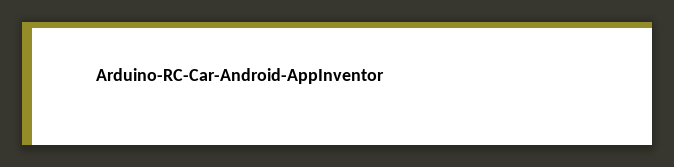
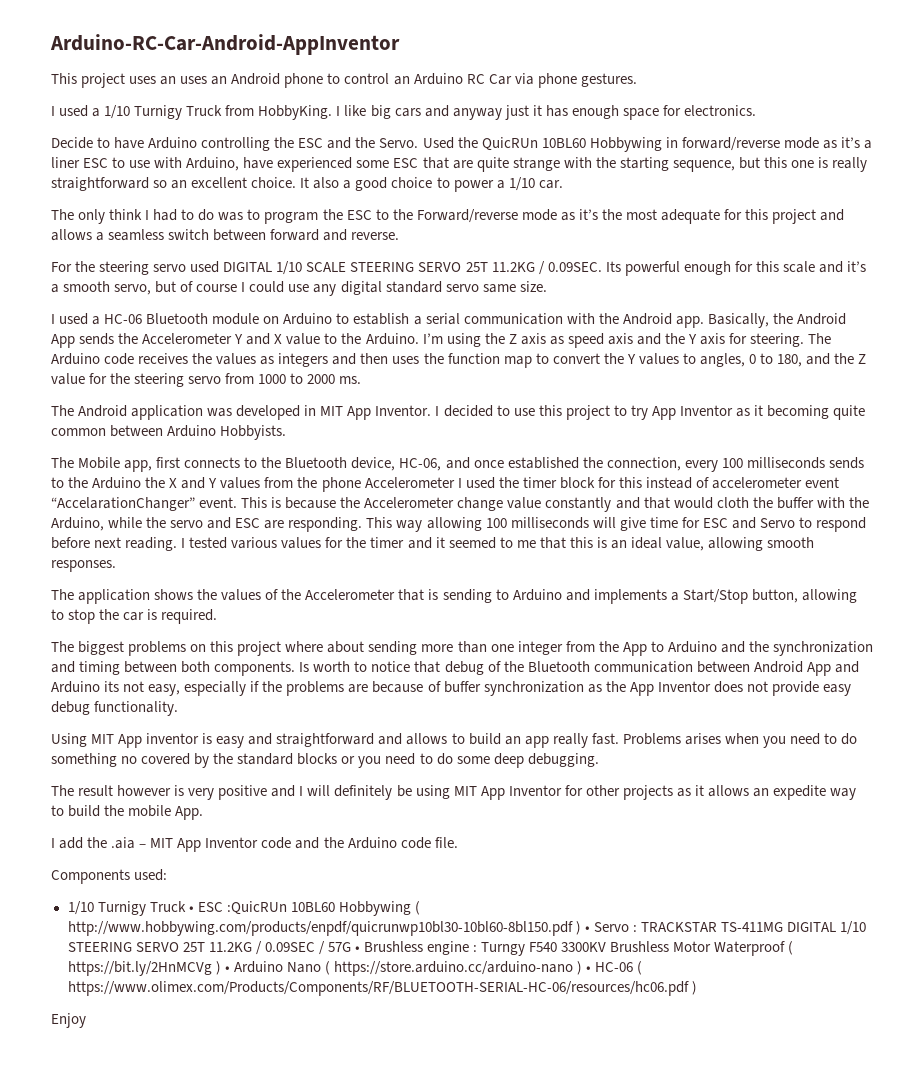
(384, 76) none -> [51,73,637,88] [51,105,756,120] [51,137,872,152] [51,157,868,172] [51,177,563,192] [51,209,845,224] [51,229,400,241] [51,261,867,276] [51,281,547,296] [51,313,846,328] [51,333,832,348] [51,353,867,368] [51,373,362,387] [51,405,866,420] [51,425,287,440] [51,457,864,472] [51,477,840,492] [51,497,869,512] [51,517,867,532] [51,537,815,551] [51,560,116,572] [51,589,857,604] [51,609,218,624] [51,641,873,656] [51,661,859,676] [51,681,851,696] [51,701,179,716] [51,733,858,748] [51,753,599,768] [51,785,857,800] [51,805,204,820] [51,837,458,852] [51,869,168,884] [67,901,420,916] [67,921,866,936] [67,941,794,956] [67,961,642,976] [67,981,697,996] [51,1013,86,1028] // This project uses an uses an Android phone to control an Arduino RC Car via phone gestures. // I used a 1/10 Turnigy Truck from HobbyKing. I like big cars and anyway just it has enough space for electronics. // Decide to have Arduino controlling the ESC and the Servo. Used the QuicRUn 10BL60 Hobbywing in forward/reverse mode as it’s a liner ESC to use with Arduino, have experienced some ESC that are quite strange with the starting sequence, but this one is really straightforward so an excellent choice. It also a good choice to power a 1/10 car. // The only think I had to do was to program the ESC to the Forward/reverse mode as it’s the most adequate for this project and allows a seamless switch between forward and reverse. // For the steering servo used DIGITAL 1/10 SCALE STEERING SERVO 25T 11.2KG / 0.09SEC. Its powerful enough for this scale and it’s a smooth servo, but of course I could use any digital standard servo same size. // I used a HC-06 Bluetooth module on Arduino to establish a serial communication with the Android app. Basically, the Android App sends the Accelerometer Y and X value to the Arduino. I’m using the Z axis as speed axis and the Y axis for steering. The Arduino code receives the values as integers and then uses the function map to convert the Y values to angles, 0 to 180, and the Z value for the steering servo from 1000 to 2000 ms. // The Android application was developed in MIT App Inventor. I decided to use this project to try App Inventor as it becoming quite common between Arduino Hobbyists. // The Mobile app, first connects to the Bluetooth device, HC-06, and once established the connection, every 100 milliseconds sends to the Arduino the X and Y values from the phone Accelerometer I used the timer block for this instead of accelerometer event “AccelarationChanger” event. This is because the Accelerometer change value constantly and that would cloth the buffer with the Arduino, while the servo and ESC are responding. This way allowing 100 milliseconds will give time for ESC and Servo to respond before next reading. I tested various values for the timer and it seemed to me that this is an ideal value, allowing smooth responses. // The application shows the values of the Accelerometer that is sending to Arduino and implements a Start/Stop button, allowing to stop the car is required. // The biggest problems on this project where about sending more than one integer from the App to Arduino and the synchronization and timing between both components. Is worth to notice that debug of the Bluetooth communication between Android App and Arduino its not easy, especially if the problems are because of buffer synchronization as the App Inventor does not provide easy debug functionality. // Using MIT App inventor is easy and straightforward and allows to build an app really fast. Problems arises when you need to do something no covered by the standard blocks or you need to do some deep debugging. // The result however is very positive and I will definitely be using MIT App Inventor for other projects as it allows an expedite way to build the mobile App. // I add the .aia – MIT App Inventor code and the Arduino code file. // Components used: // 1/10 Turnigy Truck • ESC :QuicRUn 10BL60 Hobbywing ( http://www.hobbywing.com/products/enpdf/quicrunwp10bl30-10bl60-8bl150.pdf ) • Servo : TRACKSTAR TS-411MG DIGITAL 1/10 STEERING SERVO 25T 11.2KG / 0.09SEC / 57G • Brushless engine : Turngy F540 3300KV Brushless Motor Waterproof ( https://bit.ly/2HnMCVg ) • Arduino Nano ( https://store.arduino.cc/arduino-nano ) • HC-06 ( https://www.olimex.com/Products/Components/RF/BLUETOOTH-SERIAL-HC-06/resources/hc06.pdf ) // Enjoy

